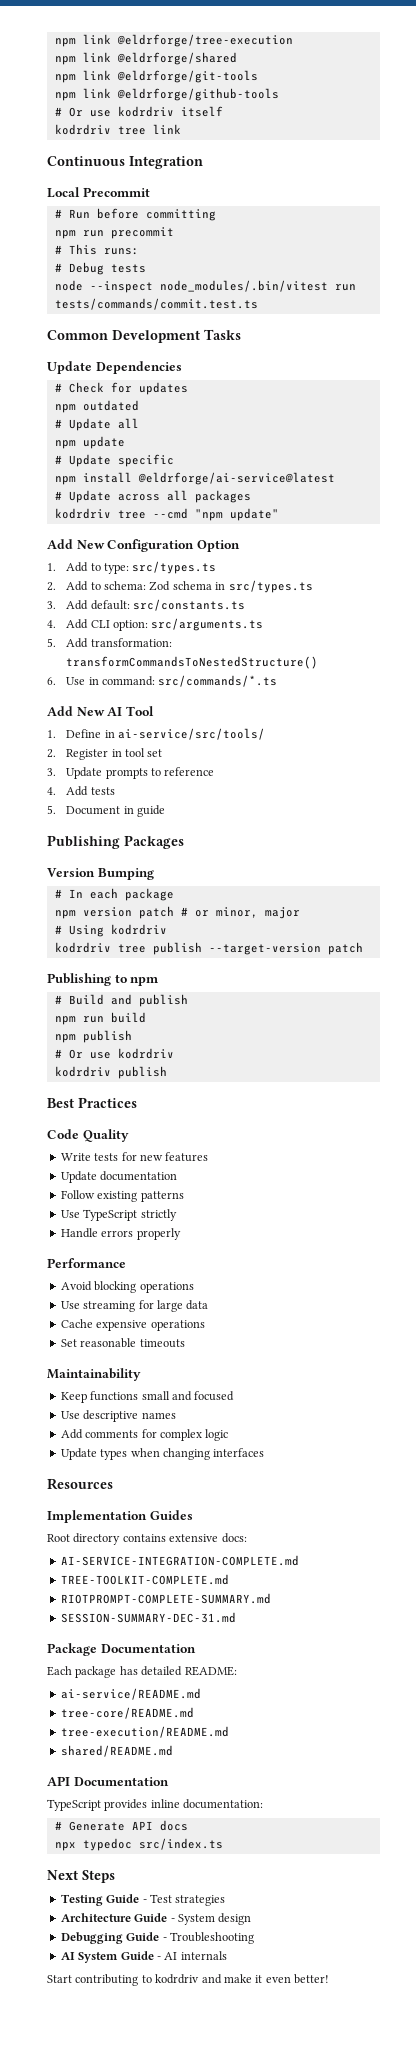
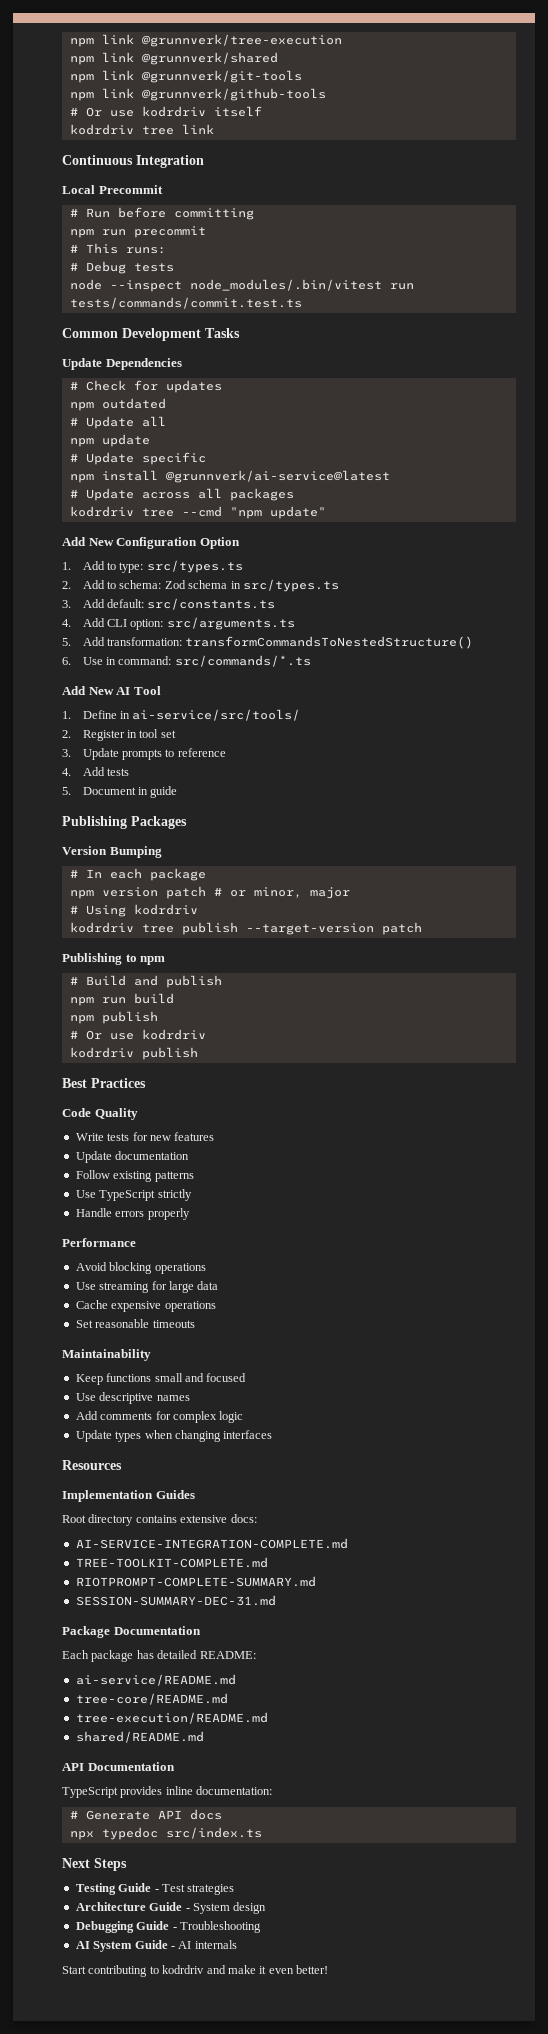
[54,34,293,47] [54,52,237,65] [54,70,258,83] [54,88,279,101] npm link @eldrforge/tree-execution // npm link @eldrforge/shared // npm link @eldrforge/git-tools // npm link @eldrforge/github-tools -> [69,34,342,47] [69,52,278,65] [69,70,302,83] [69,88,326,101] npm link @grunnverk/tree-execution // npm link @grunnverk/shared // npm link @grunnverk/git-tools // npm link @grunnverk/github-tools
[137,472,335,485] @eldrforge/ai-service@latest -> [165,470,390,483] @grunnverk/ai-service@latest

